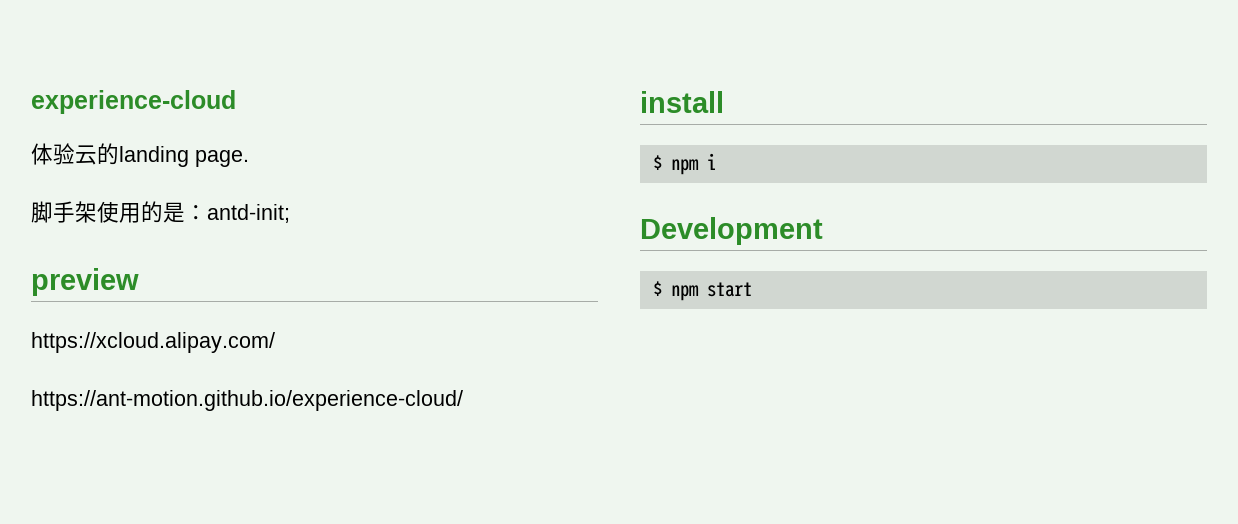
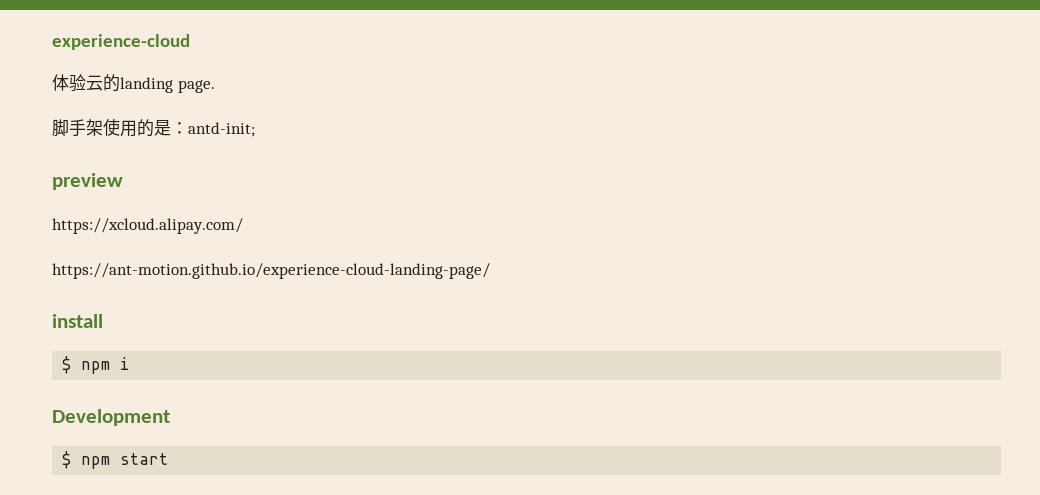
[31,390,463,411] https://ant-motion.github.io/experience-cloud/ -> [52,263,490,279] https://ant-motion.github.io/experience-cloud-landing-page/

